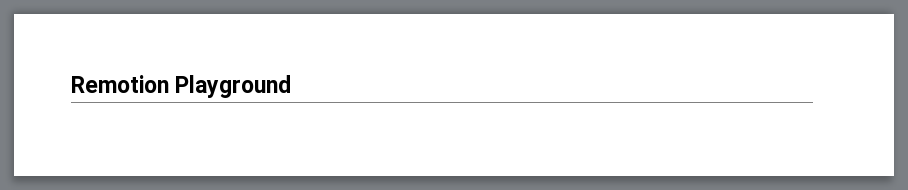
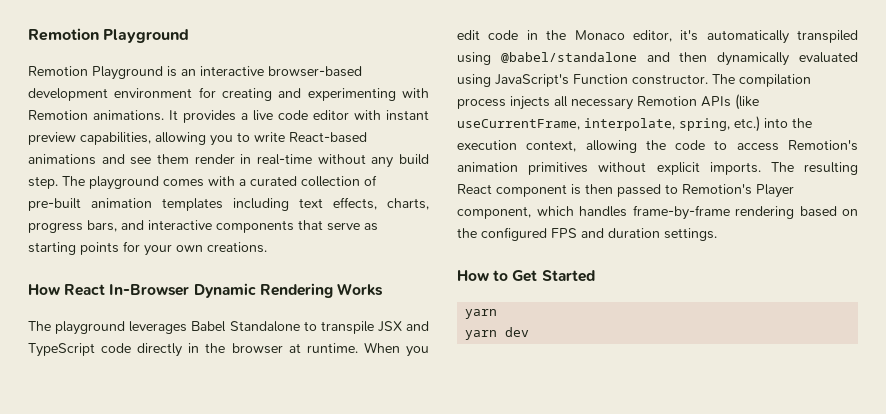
[71,75,292,98] Remotion Playground -> [28,28,190,43] [28,66,362,80] [28,87,429,101] [28,110,429,123] [28,132,367,146] [28,154,430,168] [28,175,377,190] [28,197,429,211] [28,220,378,233] [28,241,267,256] [28,283,383,298] [28,321,429,335] [28,342,429,357] [457,30,858,44] [457,52,858,66] [457,74,811,87] [457,94,759,110] [457,116,812,132] [457,140,858,153] [457,162,858,175] [457,184,794,198] [457,205,858,220] [457,227,717,241] [457,270,595,282] [465,309,498,319] [465,327,530,340] Remotion Playground // Remotion Playground is an interactive browser-based development environment for creating and experimenting with Remotion animations. It provides a live code editor with instant preview capabilities, allowing you to write React-based animations and see them render in real-time without any build step. The playground comes with a curated collection of pre-built animation templates including text effects, charts, progress bars, and interactive components that serve as starting points for your own creations. // How React In-Browser Dynamic Rendering Works // The playground leverages Babel Standalone to transpile JSX and TypeScript code directly in the browser at runtime. When you edit code in the Monaco editor, it's automatically transpiled using @babel/standalone and then dynamically evaluated using JavaScript's Function constructor. The compilation process injects all necessary Remotion APIs (like useCurrentFrame, interpolate, spring, etc.) into the execution context, allowing the code to access Remotion's animation primitives without explicit imports. The resulting React component is then passed to Remotion's Player component, which handles frame-by-frame rendering based on the configured FPS and duration settings. // How to Get Started // yarn // yarn dev

